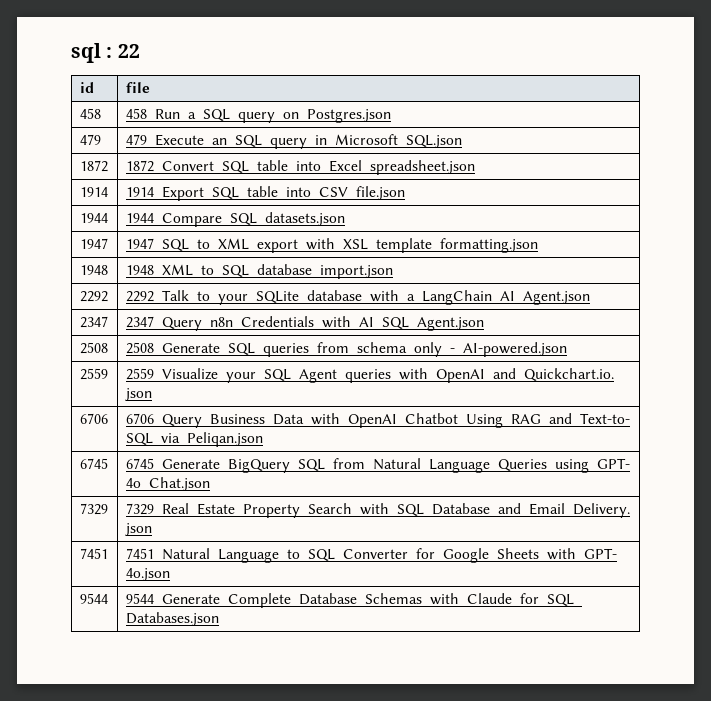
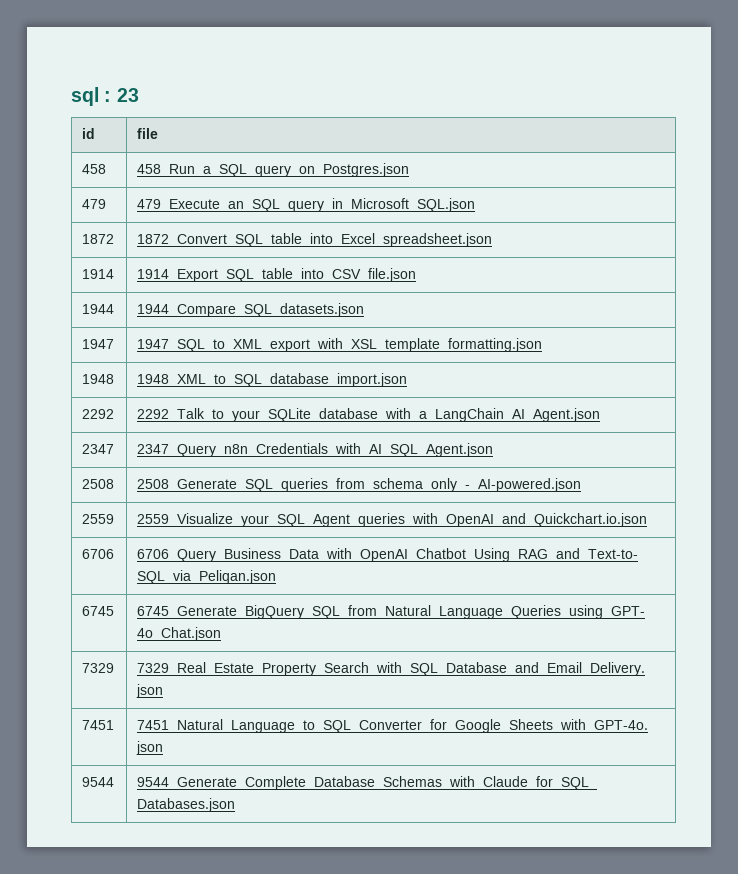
[117,44,140,58] 22 -> [116,88,139,102] 23

